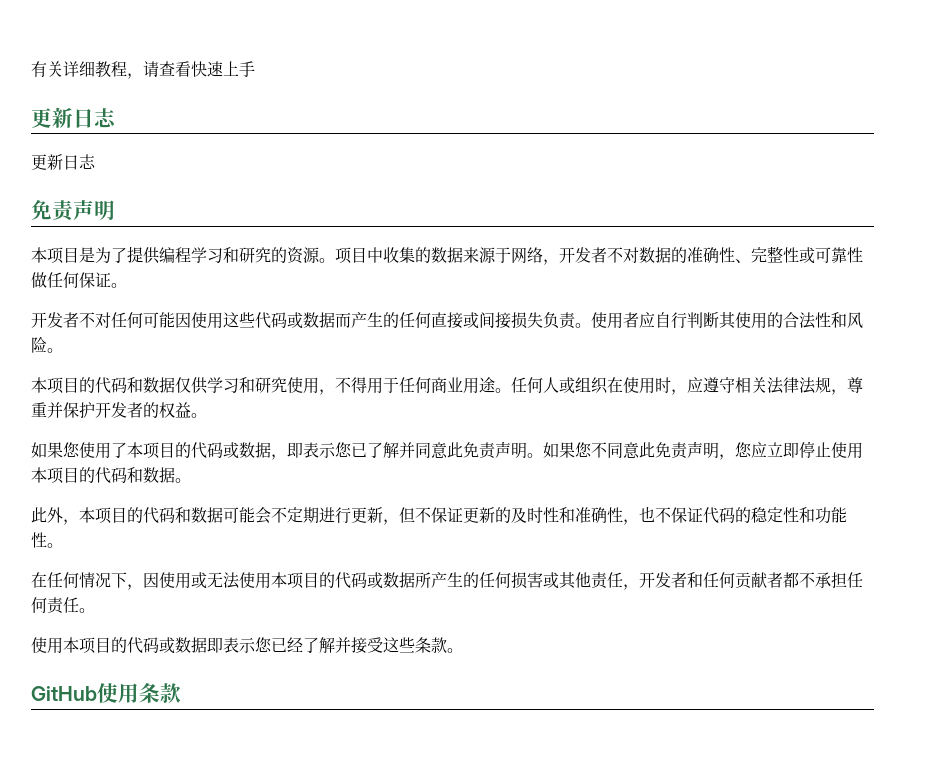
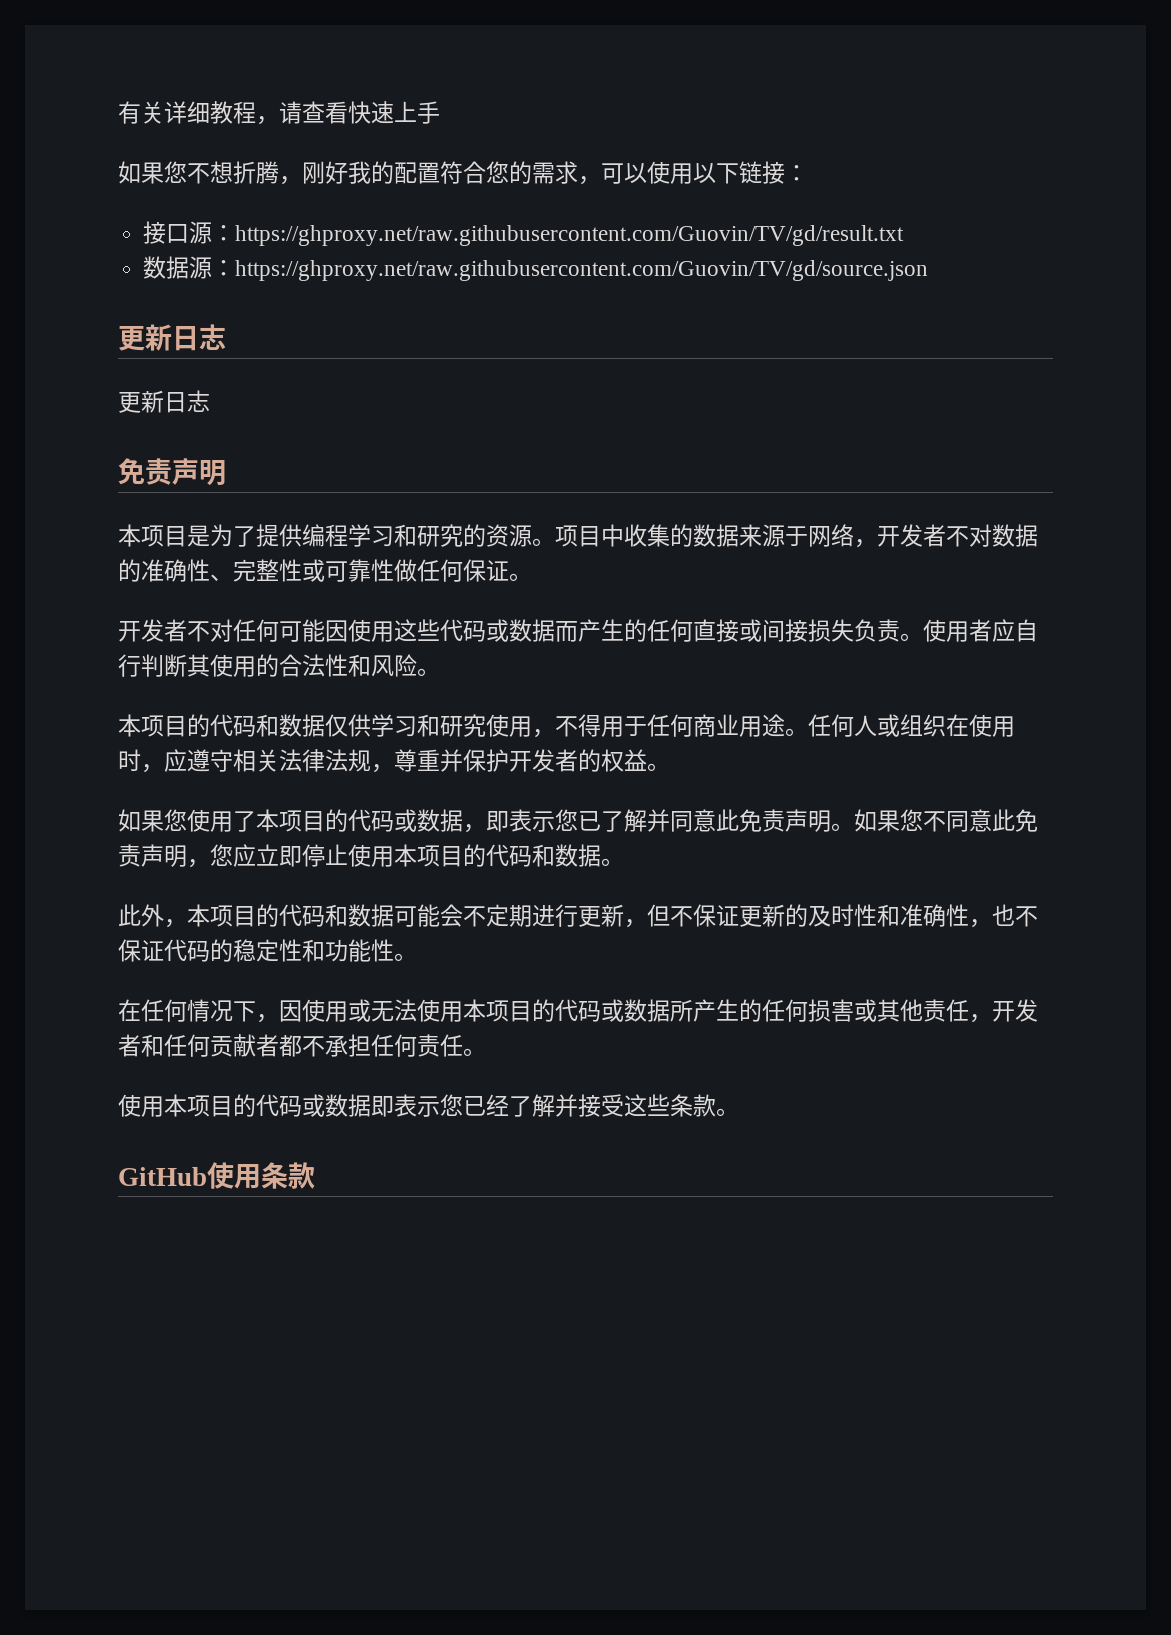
(255, 69) none -> [118,161,808,185] [143,221,905,246] [143,256,929,281] // 如果您不想折腾，刚好我的配置符合您的需求，可以使用以下链接： // 接口源：https://ghproxy.net/raw.githubusercontent.com/Guovin/TV/gd/result.txt // 数据源：https://ghproxy.net/raw.githubusercontent.com/Guovin/TV/gd/source.json

